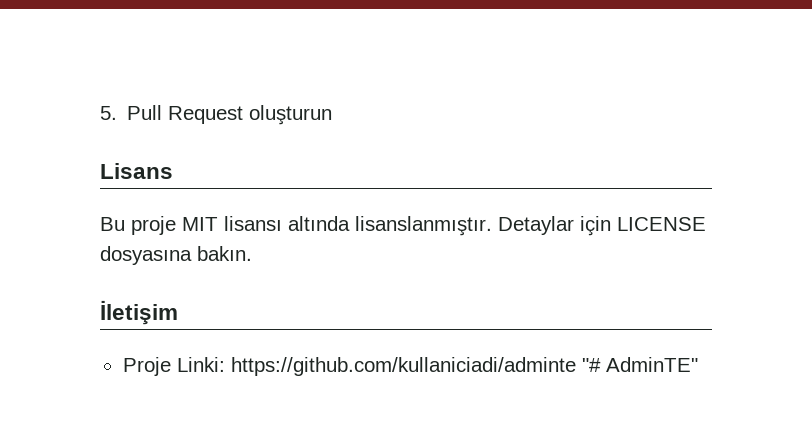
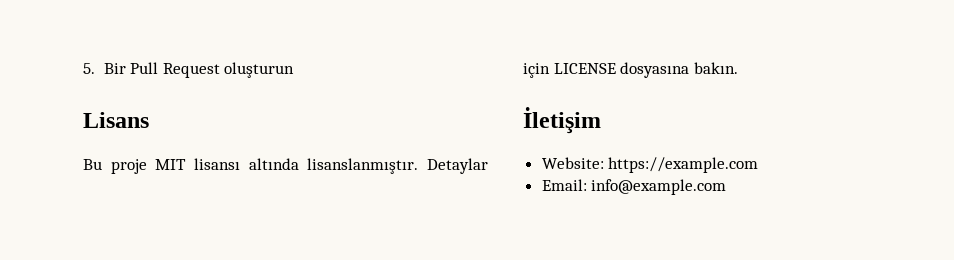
(117, 113) none -> [103,63,126,74] Bir
[122,357,698,376] Proje Linki: https://github.com/kullaniciadi/adminte "# AdminTE" -> [541,157,759,173] [541,179,727,195] Website: https://example.com // Email: info@example.com

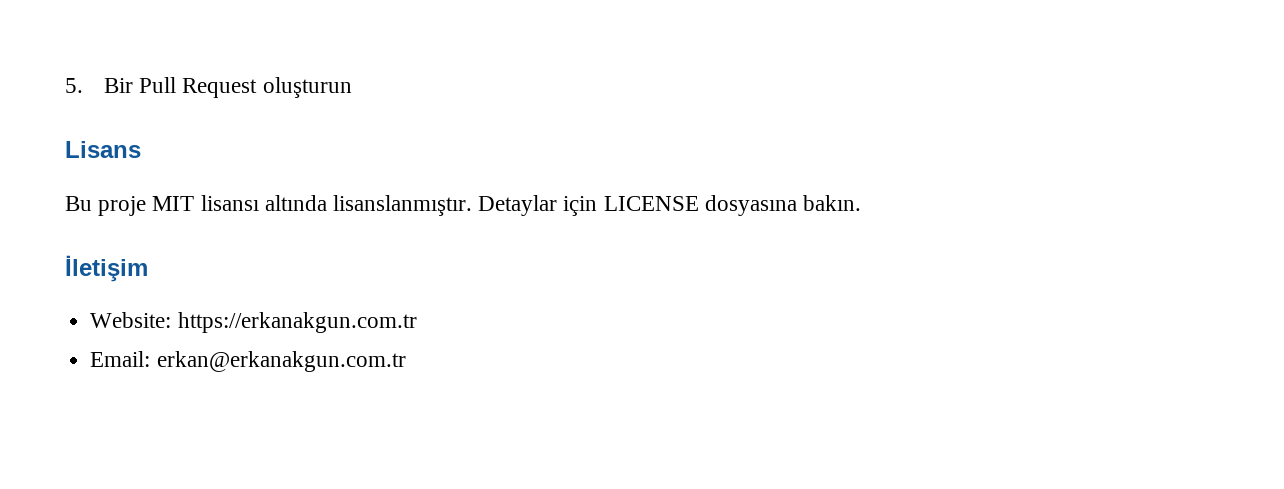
[608,157,759,173] https://example.com -> [177,312,417,333] https://erkanakgun.com.tr
[591,179,727,195] info@example.com -> [156,351,406,372] erkan@erkanakgun.com.tr

